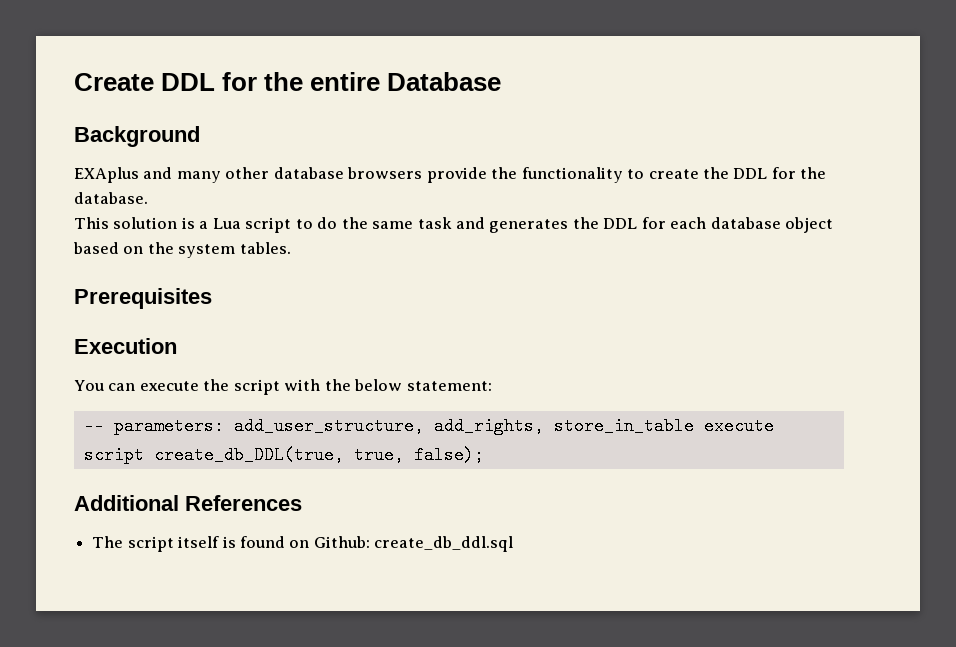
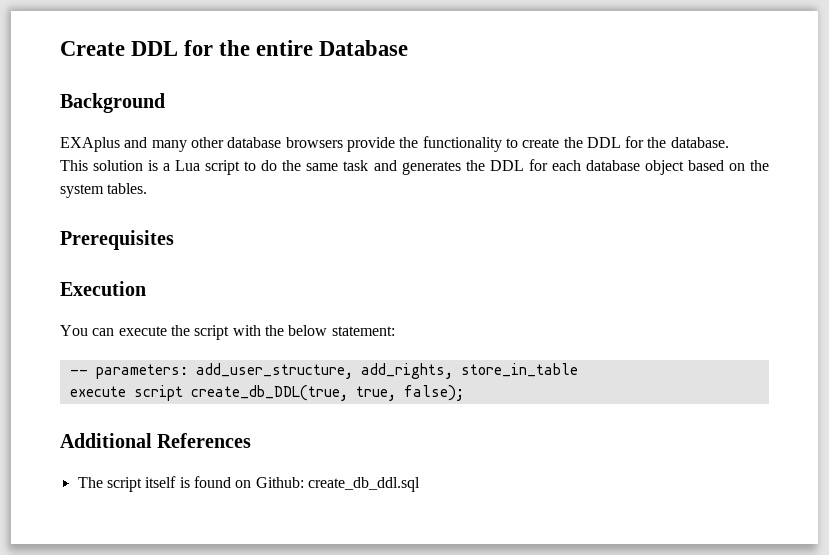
(694, 426) none -> (578, 370) //

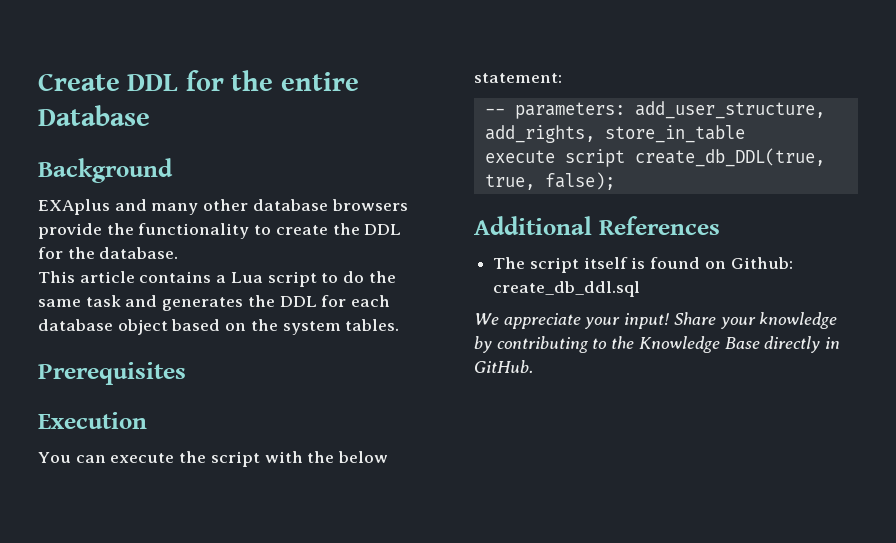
[93,160,159,171] solution is -> [79,271,212,283] article contains
(420, 484) none -> [474,312,838,329] [474,336,841,353] [474,360,533,373] // We appreciate your input! Share your knowledge by contributing to the Knowledge Base directly in GitHub.

